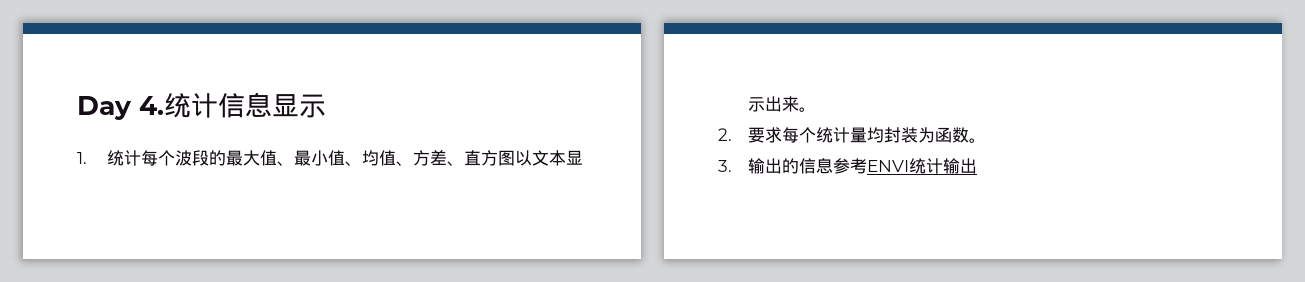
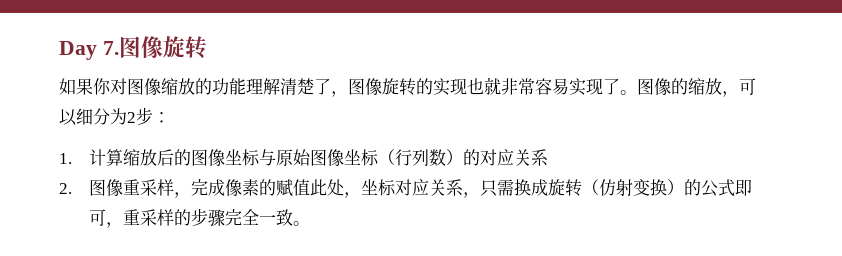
[139,92,326,118] [77,150,584,166] [748,96,817,112] [718,127,987,143] [718,158,978,174] 4.统计信息显示 // 1.统计每个波段的最大值、最小值、均值、方差、直方图以文本显示出来。 // 2.要求每个统计量均封装为函数。 // 3.输出的信息参考ENVI统计输出 -> [102,36,207,59] [59,77,756,97] [59,107,170,126] [59,149,549,167] [59,179,753,198] [89,208,311,228] 7.图像旋转 // 如果你对图像缩放的功能理解清楚了，图像旋转的实现也就非常容易实现了。图像的缩放，可以细分为2步： // 1.计算缩放后的图像坐标与原始图像坐标（行列数）的对应关系 // 2.图像重采样，完成像素的赋值此处，坐标对应关系，只需换成旋转（仿射变换）的公式即可，重采样的步骤完全一致。

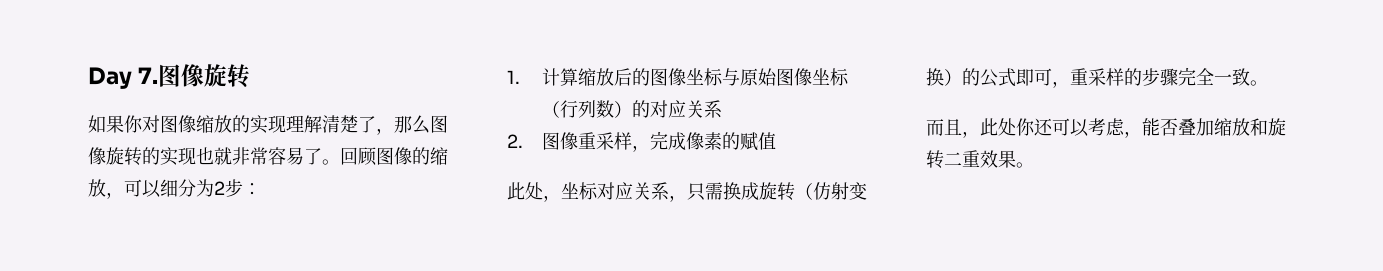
[212,78,246,95] 功能 -> [250,115,286,134] 实现
(348, 94) none -> [394,115,430,134] 那么
[569,78,637,96] 实现了。 -> [304,147,377,166] 了。回顾
(311, 187) none -> (776, 141) //
(311, 223) none -> [926,118,1286,138] [926,150,1034,169] // 而且，此处你还可以考虑，能否叠加缩放和旋转二重效果。

